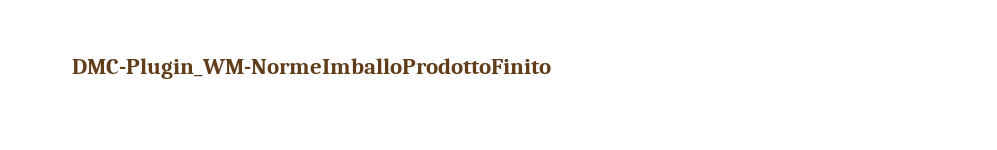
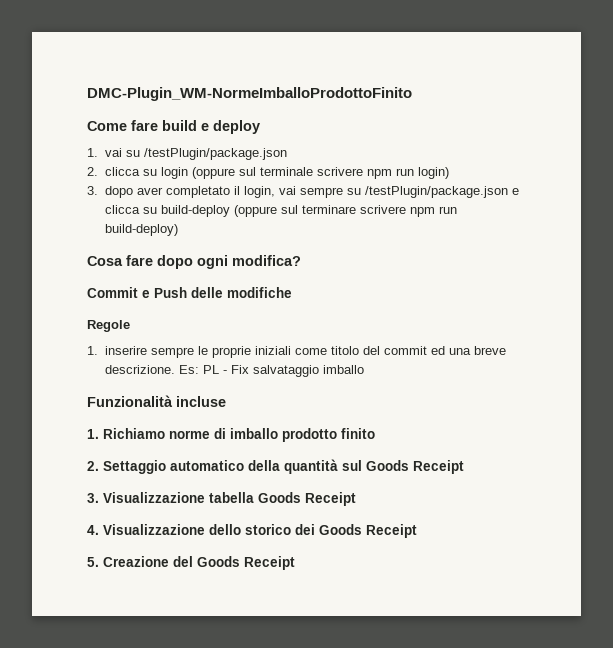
(551, 68) none -> [87,120,260,134] [87,148,287,160] [87,167,449,179] [87,186,519,198] [104,205,457,217] [104,224,178,236] [87,255,301,269] [87,287,292,298] [87,320,130,332] [87,346,506,358] [104,365,364,377] [87,395,226,407] [87,428,375,442] [87,459,464,474] [87,492,356,506] [87,524,417,538] [87,556,295,570] // Come fare build e deploy // 1. vai su /testPlugin/package.json // 2. clicca su login (oppure sul terminale scrivere npm run login) // 3. dopo aver completato il login, vai sempre su /testPlugin/package.json e clicca su build-deploy (oppure sul terminare scrivere npm run build-deploy) // Cosa fare dopo ogni modifica? // Commit e Push delle modifiche // Regole // 1. inserire sempre le proprie iniziali come titolo del commit ed una breve descrizione. Es: PL - Fix salvataggio imballo // Funzionalità incluse // 1. Richiamo norme di imballo prodotto finito // 2. Settaggio automatico della quantità sul Goods Receipt // 3. Visualizzazione tabella Goods Receipt // 4. Visualizzazione dello storico dei Goods Receipt // 5. Creazione del Goods Receipt

